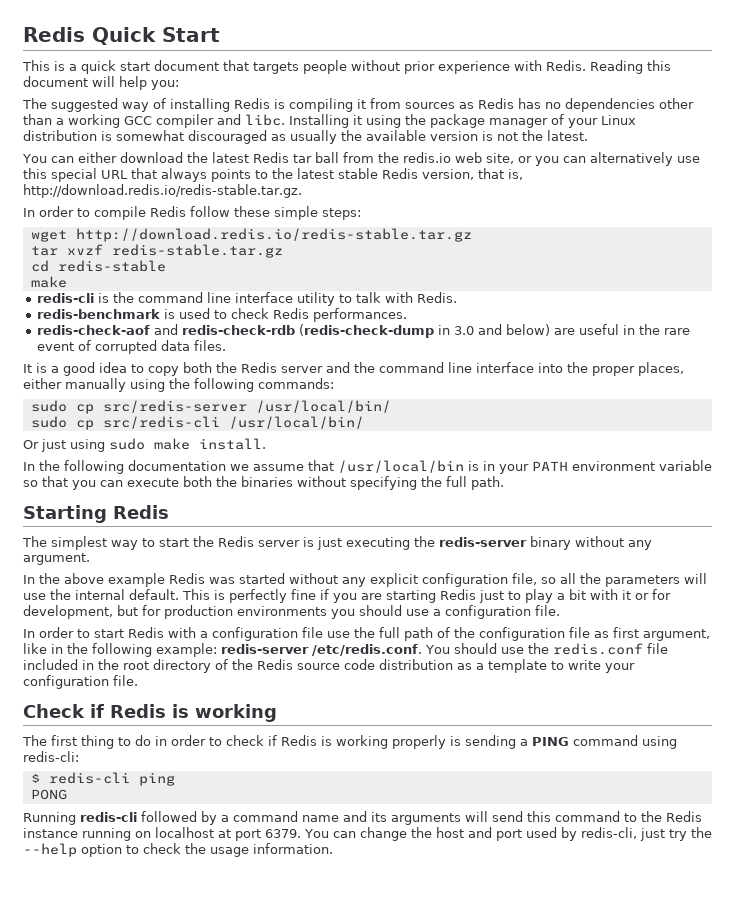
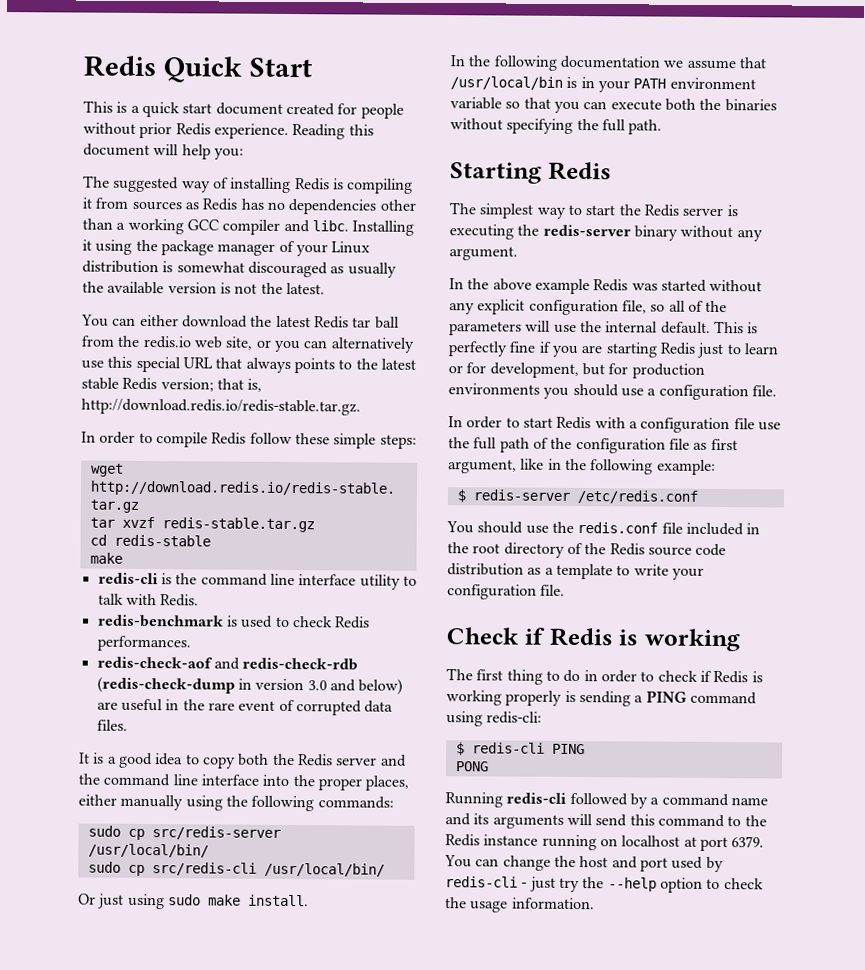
[223,60,299,74] that targets -> [285,102,358,116] created for
[438,60,586,74] experience with Redis. -> [175,123,289,139] Redis experience.
[422,169,474,180] version, -> [160,378,214,392] version;
(450, 330) none -> [255,678,305,691] version
[317,537,342,550] just -> (738, 211) none
(576, 578) none -> [687,300,704,312] of
[525,589,631,603] play a bit with it -> [743,343,778,355] learn
[221,644,422,656] redis-server /etc/redis.conf. -> [456,489,698,504] // $ redis-server /etc/redis.conf //
[138,772,175,786] ping -> [551,743,585,755] PING
[580,827,637,839] redis-cli, -> [445,876,528,888] redis-cli -

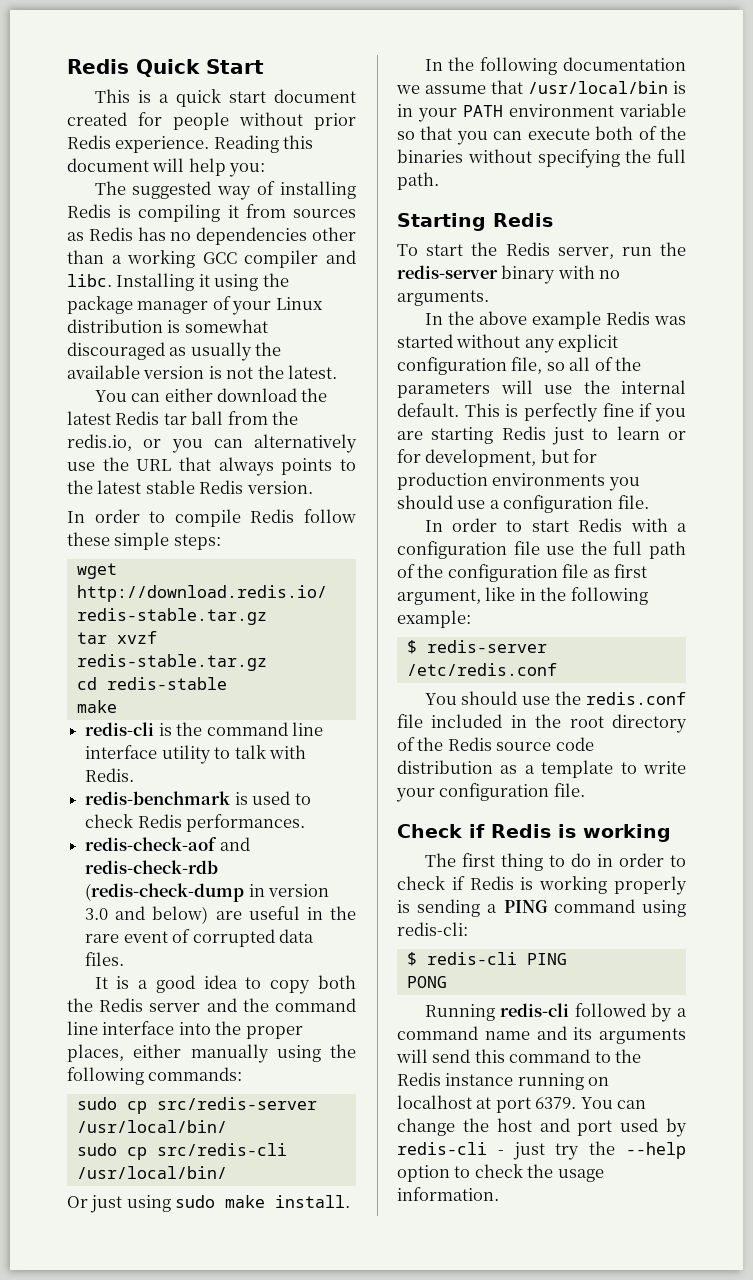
[142,335,254,350] redis.io web site, -> [67,434,132,451] redis.io,
[107,356,181,373] this special -> [102,457,129,471] the
[160,378,263,392] [81,398,361,416] version; that is, http://download.redis.io/redis-stable.tar.gz. -> [246,481,313,494] version.
(696, 104) none -> [638,126,657,140] of
[449,202,738,219] [449,224,763,242] [449,246,518,261] The simplest way to start the Redis server is executing the redis-server binary without any argument. -> [397,242,686,259] [397,265,621,284] [397,290,489,306] To start the Redis server, run the redis-server binary with no arguments.

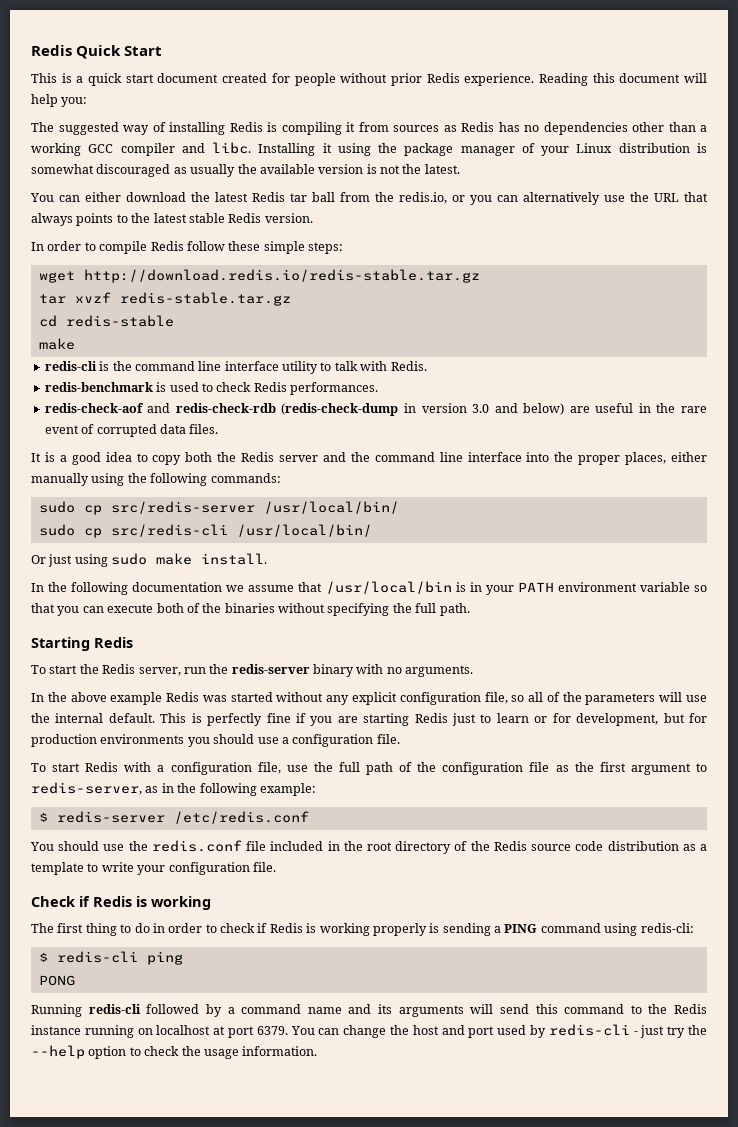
[424,518,523,532] In order to -> [31,763,46,772] To
[513,541,540,555] file -> [257,762,281,774] file,
[614,564,648,578] [397,587,516,605] first argument, like -> [574,762,707,775] [31,782,159,795] the first argument to redis-server, as
[526,953,567,965] PING -> [146,951,183,965] ping

